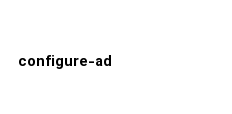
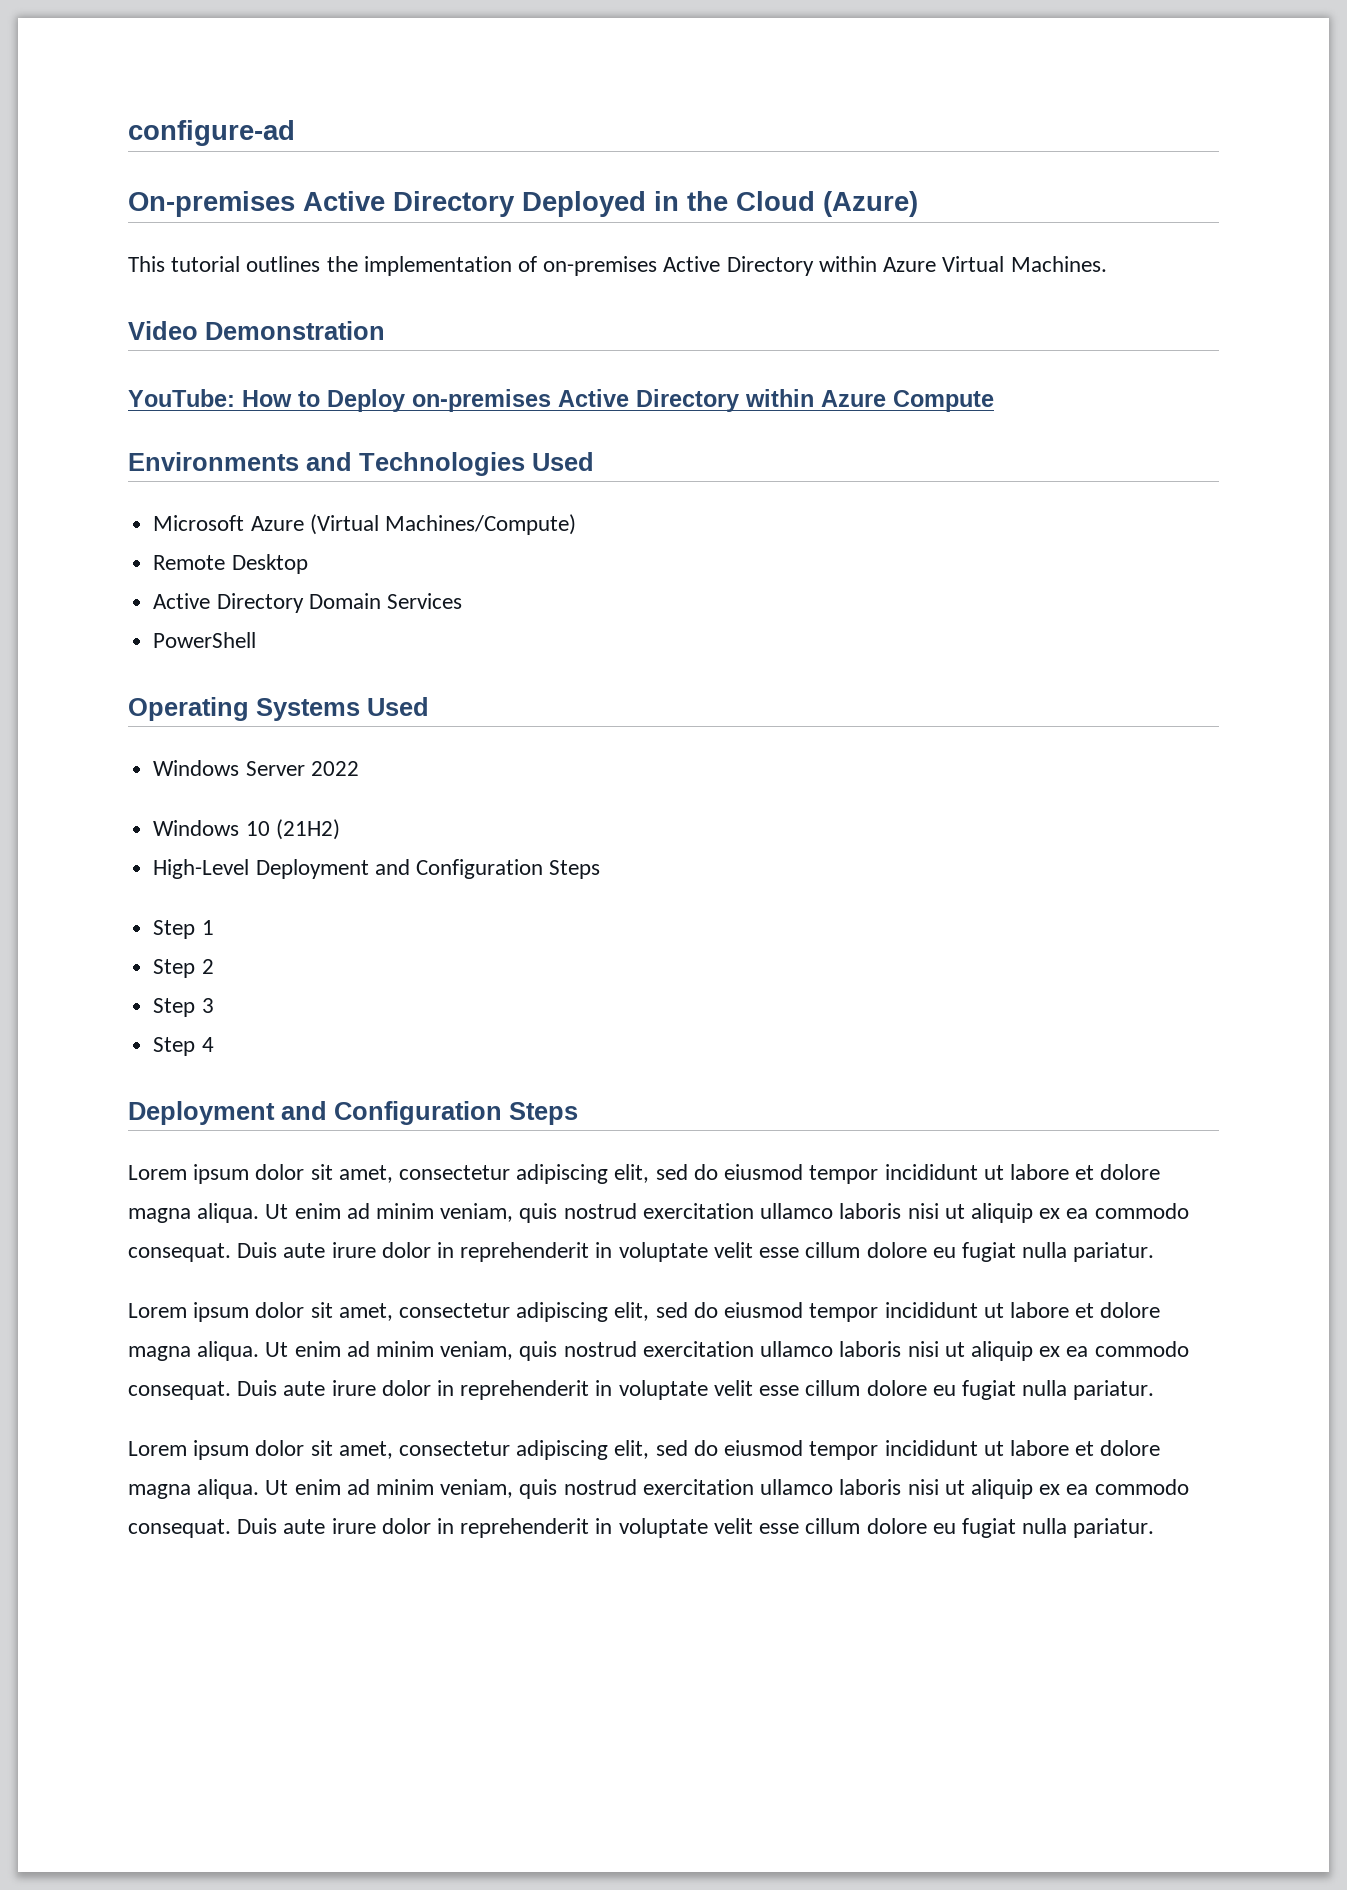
(112, 62) none -> [128,191,918,217] [128,256,1107,276] [128,321,385,340] [128,389,994,412] [128,452,594,476] [153,514,576,535] [153,554,308,574] [153,593,462,613] [153,632,257,648] [128,697,429,721] [153,760,359,776] [153,819,340,840] [153,859,601,879] [153,920,214,939] [153,959,214,978] [153,998,214,1017] [153,1037,214,1056] [128,1101,578,1125] [128,1164,1161,1184] [128,1203,1189,1223] [128,1242,1155,1262] [128,1302,1161,1322] [128,1341,1189,1361] [128,1380,1155,1400] [128,1440,1161,1460] [128,1479,1189,1499] [128,1518,1155,1538] // On-premises Active Directory Deployed in the Cloud (Azure) // This tutorial outlines the implementation of on-premises Active Directory within Azure Virtual Machines. // Video Demonstration // YouTube: How to Deploy on-premises Active Directory within Azure Compute // Environments and Technologies Used // Microsoft Azure (Virtual Machines/Compute) // Remote Desktop // Active Directory Domain Services // PowerShell // Operating Systems Used // Windows Server 2022 // Windows 10 (21H2) // High-Level Deployment and Configuration Steps // Step 1 // Step 2 // Step 3 // Step 4 // Deployment and Configuration Steps // Lorem ipsum dolor sit amet, consectetur adipiscing elit, sed do eiusmod tempor incididunt ut labore et dolore magna aliqua. Ut enim ad minim veniam, quis nostrud exercitation ullamco laboris nisi ut aliquip ex ea commodo consequat. Duis aute irure dolor in reprehenderit in voluptate velit esse cillum dolore eu fugiat nulla pariatur. // Lorem ipsum dolor sit amet, consectetur adipiscing elit, sed do eiusmod tempor incididunt ut labore et dolore magna aliqua. Ut enim ad minim veniam, quis nostrud exercitation ullamco laboris nisi ut aliquip ex ea commodo consequat. Duis aute irure dolor in reprehenderit in voluptate velit esse cillum dolore eu fugiat nulla pariatur. // Lorem ipsum dolor sit amet, consectetur adipiscing elit, sed do eiusmod tempor incididunt ut labore et dolore magna aliqua. Ut enim ad minim veniam, quis nostrud exercitation ullamco laboris nisi ut aliquip ex ea commodo consequat. Duis aute irure dolor in reprehenderit in voluptate velit esse cillum dolore eu fugiat nulla pariatur.

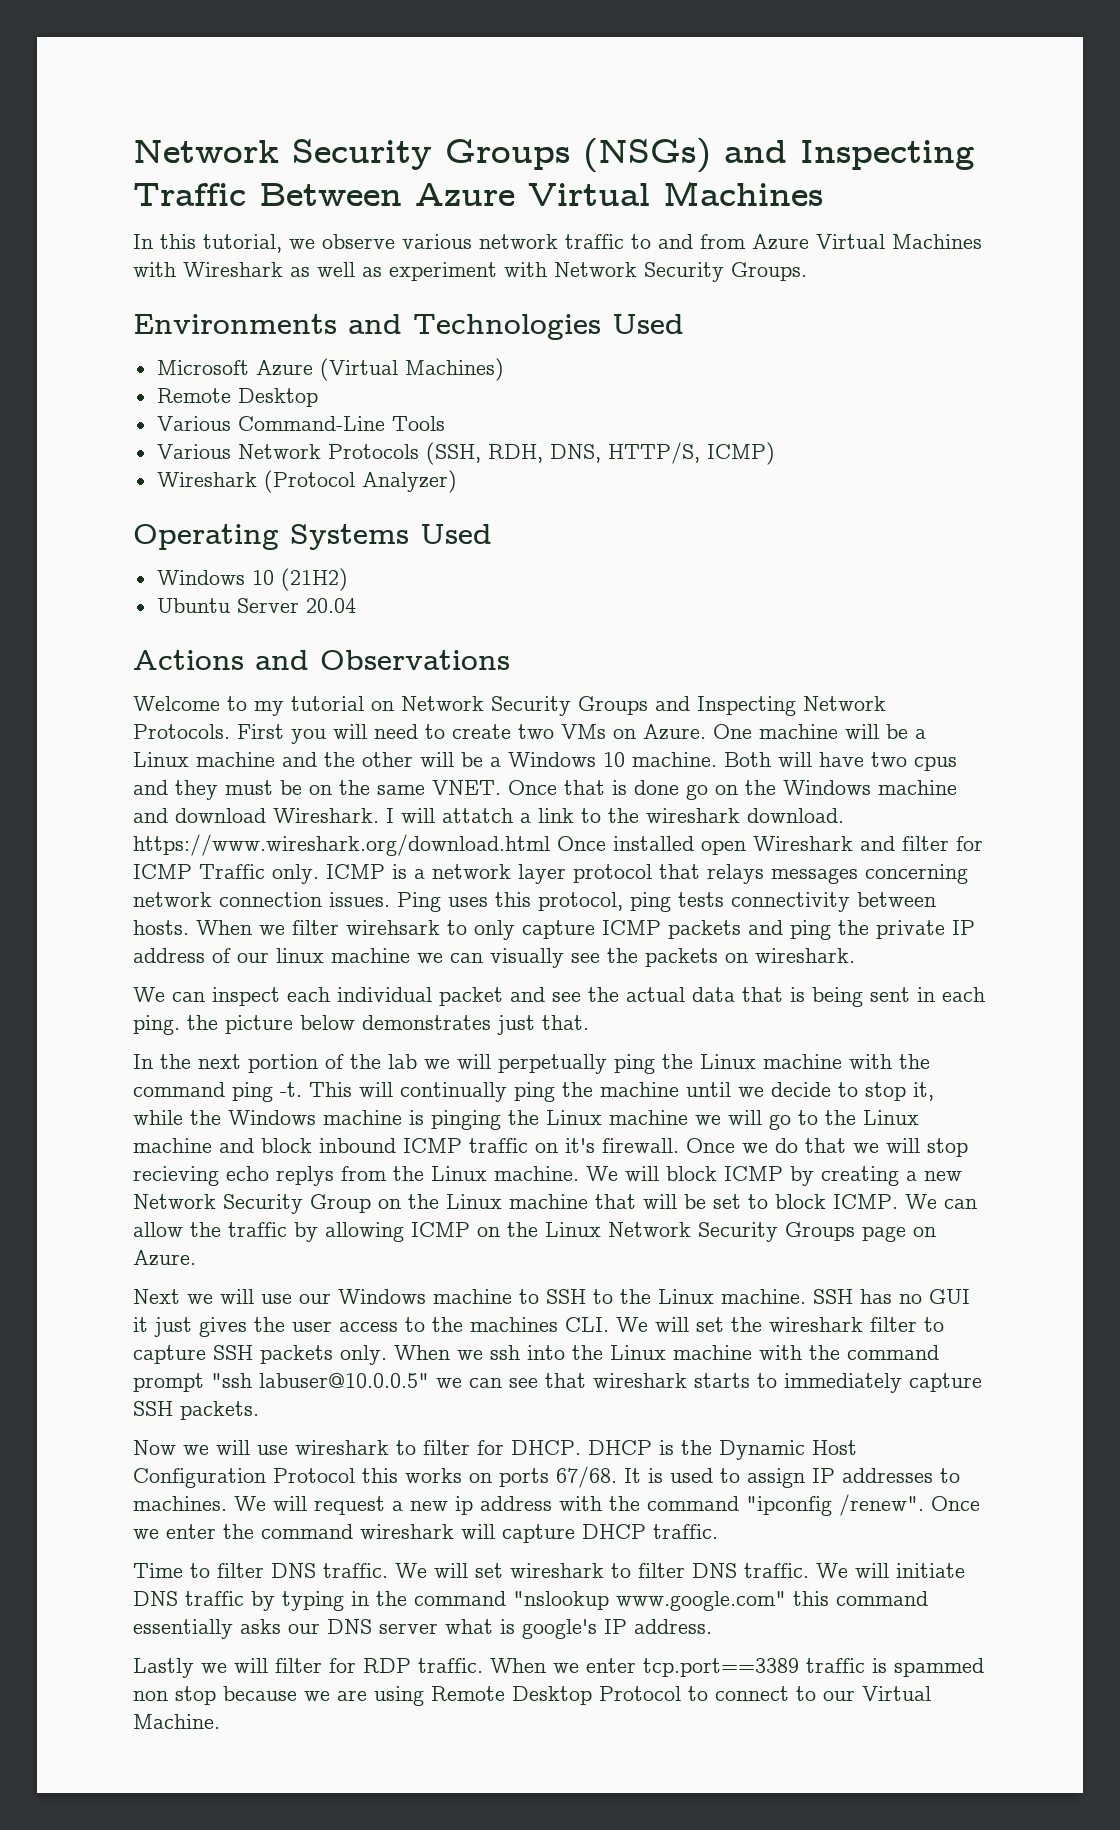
[128,120,295,146] [128,191,918,217] [128,256,1107,276] [128,321,385,340] [128,389,994,412] configure-ad // On-premises Active Directory Deployed in the Cloud (Azure) // This tutorial outlines the implementation of on-premises Active Directory within Azure Virtual Machines. // Video Demonstration // YouTube: How to Deploy on-premises Active Directory within Azure Compute -> [133,138,975,173] [133,181,823,206] [133,234,982,253] [133,262,807,282] Network Security Groups (NSGs) and Inspecting Traffic Between Azure Virtual Machines // In this tutorial, we observe various network traffic to and from Azure Virtual Machines with Wireshark as well as experiment with Network Security Groups.
[384,514,576,535] Machines/Compute) -> [404,358,504,381] Machines)
[153,593,462,613] [153,632,257,648] Active Directory Domain Services // PowerShell -> [156,416,445,431] [156,442,775,465] [156,470,457,493] Various Command-Line Tools // Various Network Protocols (SSH, RDH, DNS, HTTP/S, ICMP) // Wireshark (Protocol Analyzer)
[153,760,359,776] // Windows Server 2022 -> (492, 534) none
[153,859,601,879] [153,920,214,939] [153,959,214,978] [153,998,214,1017] [153,1037,214,1056] [128,1101,578,1125] [128,1164,1161,1184] [128,1203,1189,1223] [128,1242,1155,1262] [128,1302,1161,1322] [128,1341,1189,1361] [128,1380,1155,1400] [128,1440,1161,1460] [128,1479,1189,1499] [128,1518,1155,1538] High-Level Deployment and Configuration Steps // Step 1 // Step 2 // Step 3 // Step 4 // Deployment and Configuration Steps // Lorem ipsum dolor sit amet, consectetur adipiscing elit, sed do eiusmod tempor incididunt ut labore et dolore magna aliqua. Ut enim ad minim veniam, quis nostrud exercitation ullamco laboris nisi ut aliquip ex ea commodo consequat. Duis aute irure dolor in reprehenderit in voluptate velit esse cillum dolore eu fugiat nulla pariatur. // Lorem ipsum dolor sit amet, consectetur adipiscing elit, sed do eiusmod tempor incididunt ut labore et dolore magna aliqua. Ut enim ad minim veniam, quis nostrud exercitation ullamco laboris nisi ut aliquip ex ea commodo consequat. Duis aute irure dolor in reprehenderit in voluptate velit esse cillum dolore eu fugiat nulla pariatur. // Lorem ipsum dolor sit amet, consectetur adipiscing elit, sed do eiusmod tempor incididunt ut labore et dolore magna aliqua. Ut enim ad minim veniam, quis nostrud exercitation ullamco laboris nisi ut aliquip ex ea commodo consequat. Duis aute irure dolor in reprehenderit in voluptate velit esse cillum dolore eu fugiat nulla pariatur. -> [156,598,356,613] [133,650,510,670] [133,696,886,716] [133,724,926,744] [133,752,957,771] [133,780,957,800] [133,808,844,823] [133,834,983,856] [133,864,968,884] [133,892,936,912] [133,920,975,940] [133,948,855,968] [133,987,985,1007] [133,1015,589,1035] [133,1054,930,1074] [133,1082,934,1102] [133,1110,919,1130] [133,1138,968,1157] [133,1166,962,1186] [133,1194,977,1214] [133,1222,936,1242] [133,1250,196,1266] [133,1289,970,1304] [133,1317,944,1337] [133,1345,939,1365] [133,1373,982,1393] [133,1401,259,1420] [133,1440,857,1460] [133,1466,960,1488] [133,1494,980,1516] [133,1524,718,1543] [133,1563,965,1578] [133,1591,928,1611] [133,1619,712,1639] [133,1658,984,1678] [133,1686,931,1706] [133,1714,220,1729] Ubuntu Server 20.04 // Actions and Observations // Welcome to my tutorial on Network Security Groups and Inspecting Network Protocols. First you will need to create two VMs on Azure. One machine will be a Linux machine and the other will be a Windows 10 machine. Both will have two cpus and they must be on the same VNET. Once that is done go on the Windows machine and download Wireshark. I will attatch a link to the wireshark download. https://www.wireshark.org/download.html Once installed open Wireshark and filter for ICMP Traffic only. ICMP is a network layer protocol that relays messages concerning network connection issues. Ping uses this protocol, ping tests connectivity between hosts. When we filter wirehsark to only capture ICMP packets and ping the private IP address of our linux machine we can visually see the packets on wireshark. // We can inspect each individual packet and see the actual data that is being sent in each ping. the picture below demonstrates just that. // In the next portion of the lab we will perpetually ping the Linux machine with the command ping -t. This will continually ping the machine until we decide to stop it, while the Windows machine is pinging the Linux machine we will go to the Linux machine and block inbound ICMP traffic on it's firewall. Once we do that we will stop recieving echo replys from the Linux machine. We will block ICMP by creating a new Network Security Group on the Linux machine that will be set to block ICMP. We can allow the traffic by allowing ICMP on the Linux Network Security Groups page on Azure. // Next we will use our Windows machine to SSH to the Linux machine. SSH has no GUI it just gives the user access to the machines CLI. We will set the wireshark filter to capture SSH packets only. When we ssh into the Linux machine with the command prompt "ssh labuser@10.0.0.5" we can see that wireshark starts to immediately capture SSH packets. // Now we will use wireshark to filter for DHCP. DHCP is the Dynamic Host Configuration Protocol this works on ports 67/68. It is used to assign IP addresses to machines. We will request a new ip address with the command "ipconfig /renew". Once we enter the command wireshark will capture DHCP traffic. // Time to filter DNS traffic. We will set wireshark to filter DNS traffic. We will initiate DNS traffic by typing in the command "nslookup www.google.com" this command essentially asks our DNS server what is google's IP address. // Lastly we will filter for RDP traffic. When we enter tcp.port==3389 traffic is spammed non stop because we are using Remote Desktop Protocol to connect to our Virtual Machine.

